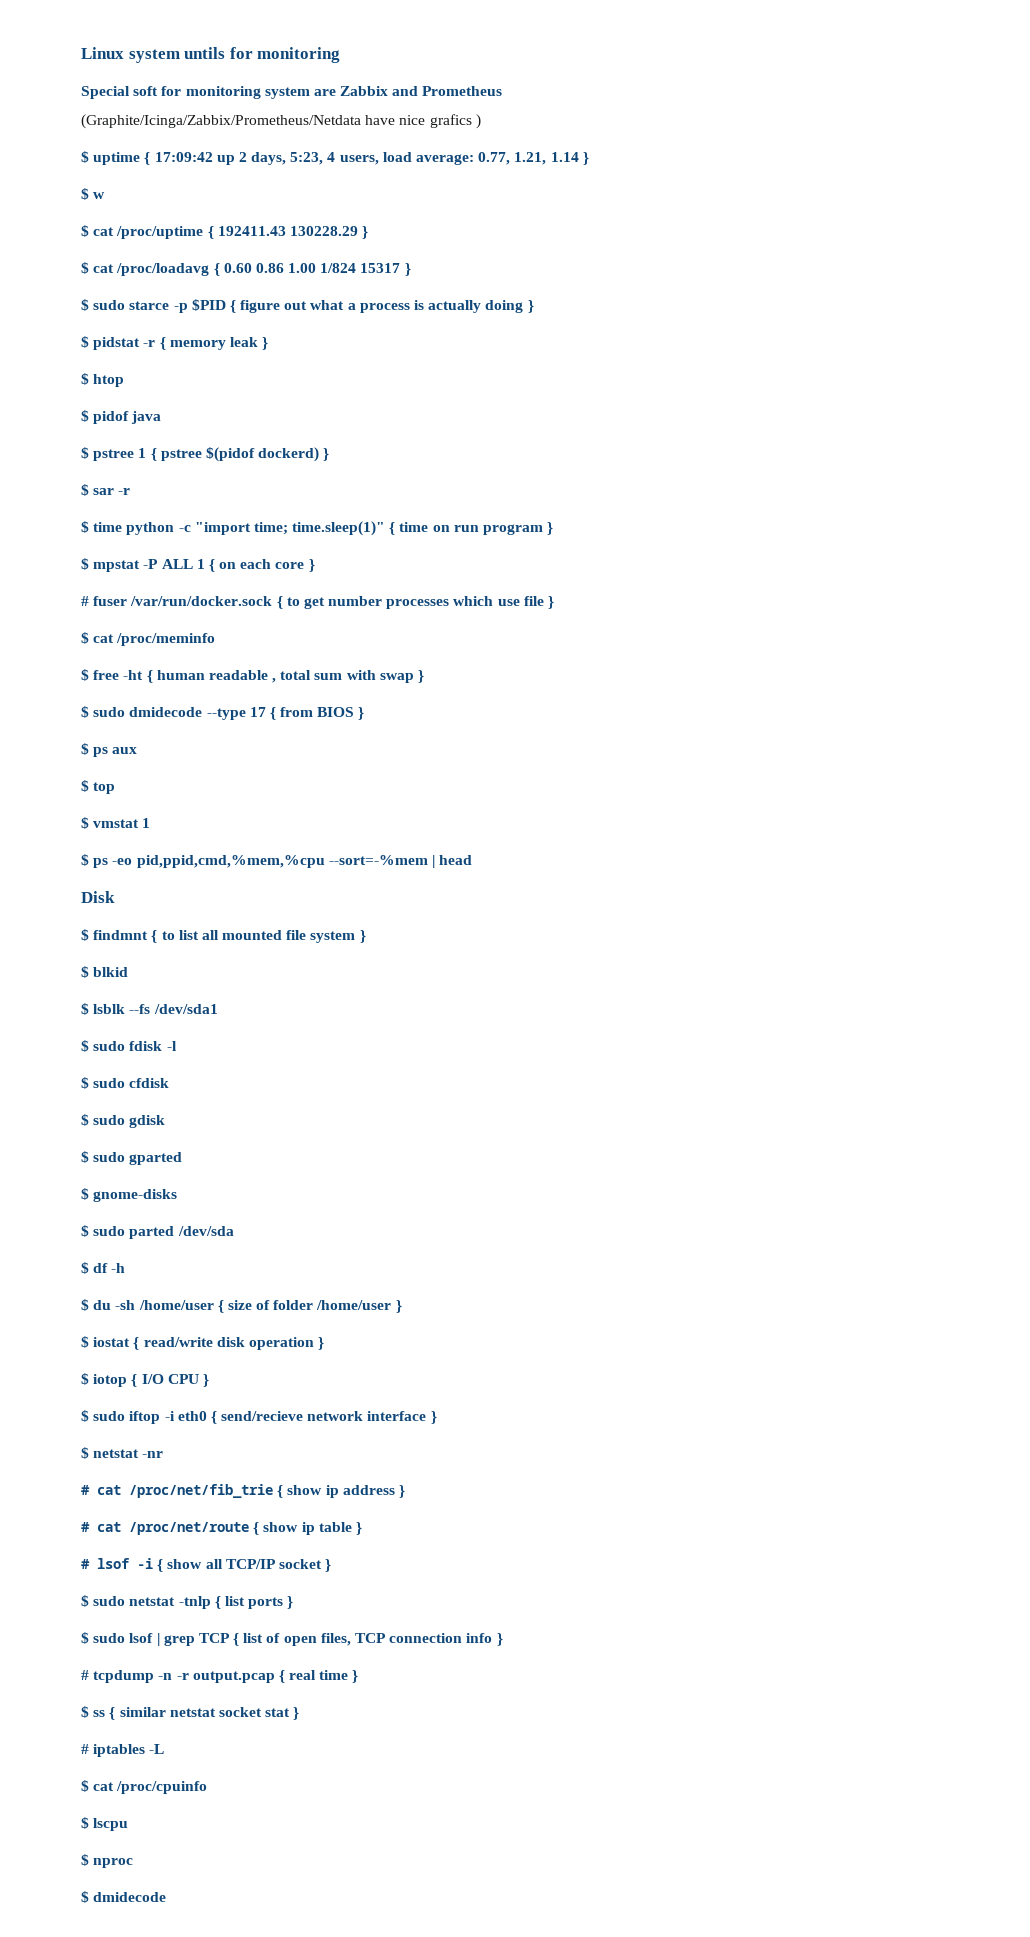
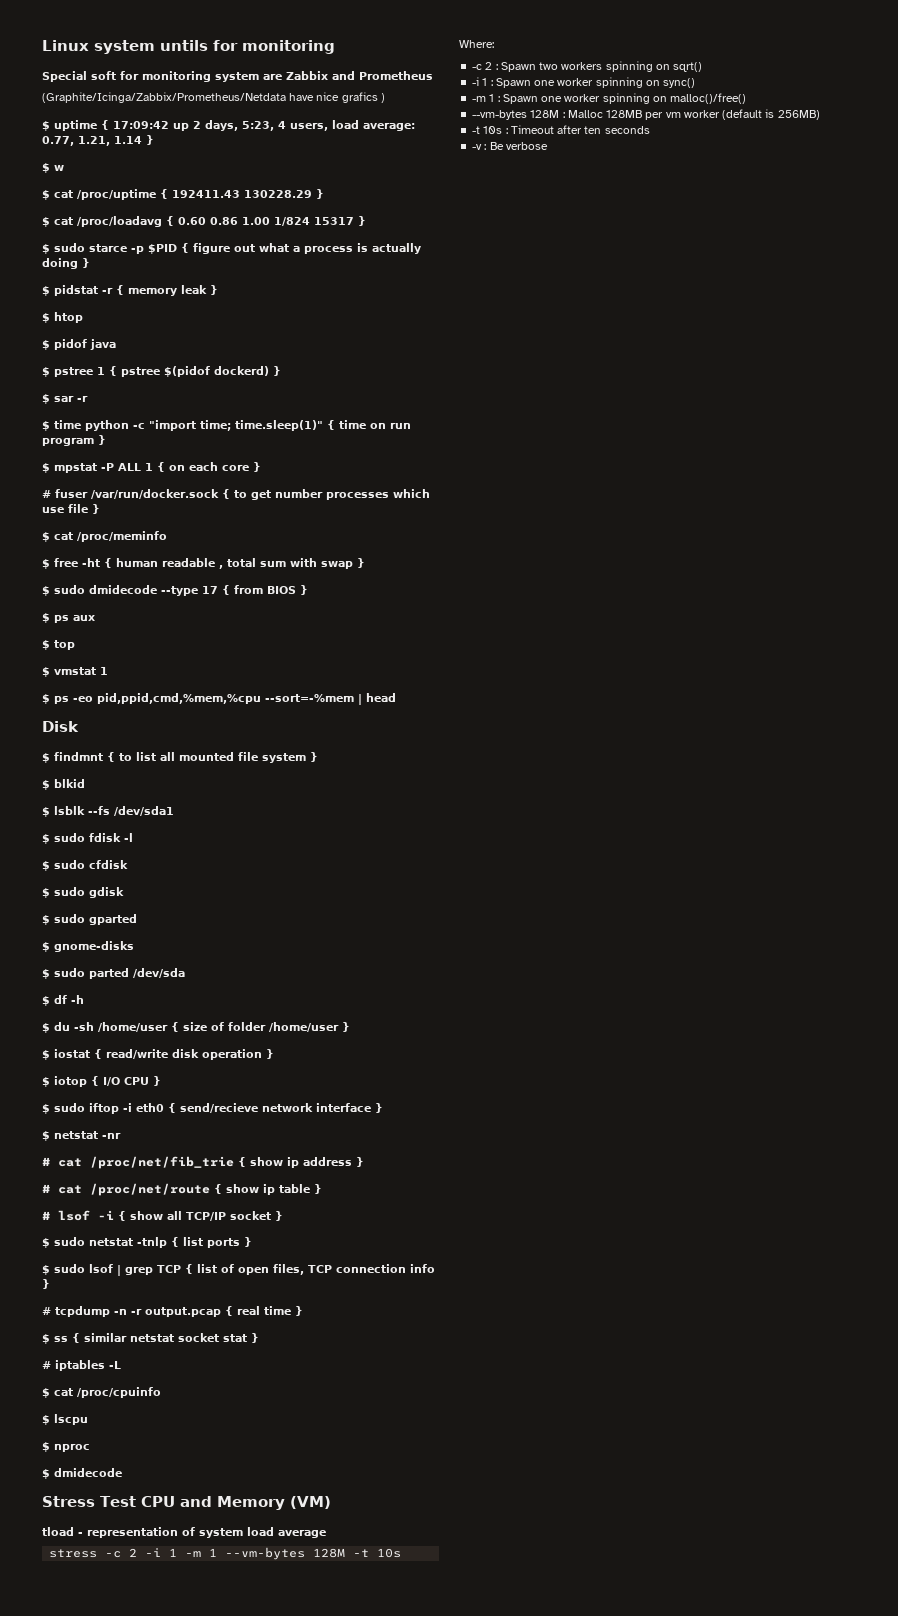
(167, 1897) none -> [42,1496,331,1510] [42,1527,326,1538] [49,1547,402,1560] [459,40,494,48] [472,61,703,72] [472,77,696,88] [472,93,747,104] [472,109,820,120] [472,125,650,134] [472,142,548,150] // Stress Test CPU and Memory (VM) // tload - representation of system load average // stress -c 2 -i 1 -m 1 --vm-bytes 128M -t 10s // Where: // -c 2 : Spawn two workers spinning on sqrt() // -i 1 : Spawn one worker spinning on sync() // -m 1 : Spawn one worker spinning on malloc()/free() // --vm-bytes 128M : Malloc 128MB per vm worker (default is 256MB) // -t 10s : Timeout after ten seconds // -v : Be verbose

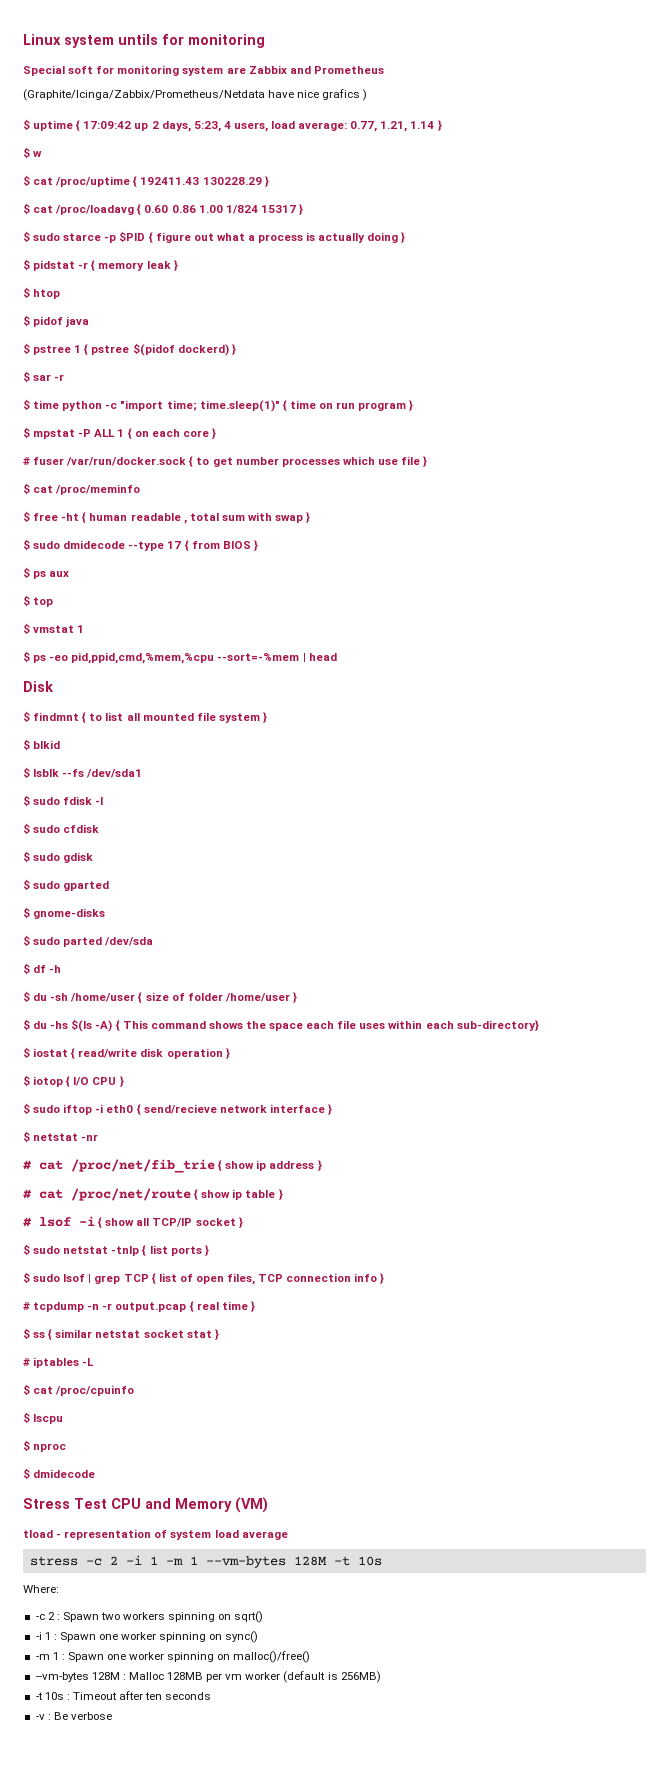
(350, 1027) none -> [23,1019,539,1032] // $ du -hs $(ls -A) { This command shows the space each file uses within each sub-directory}

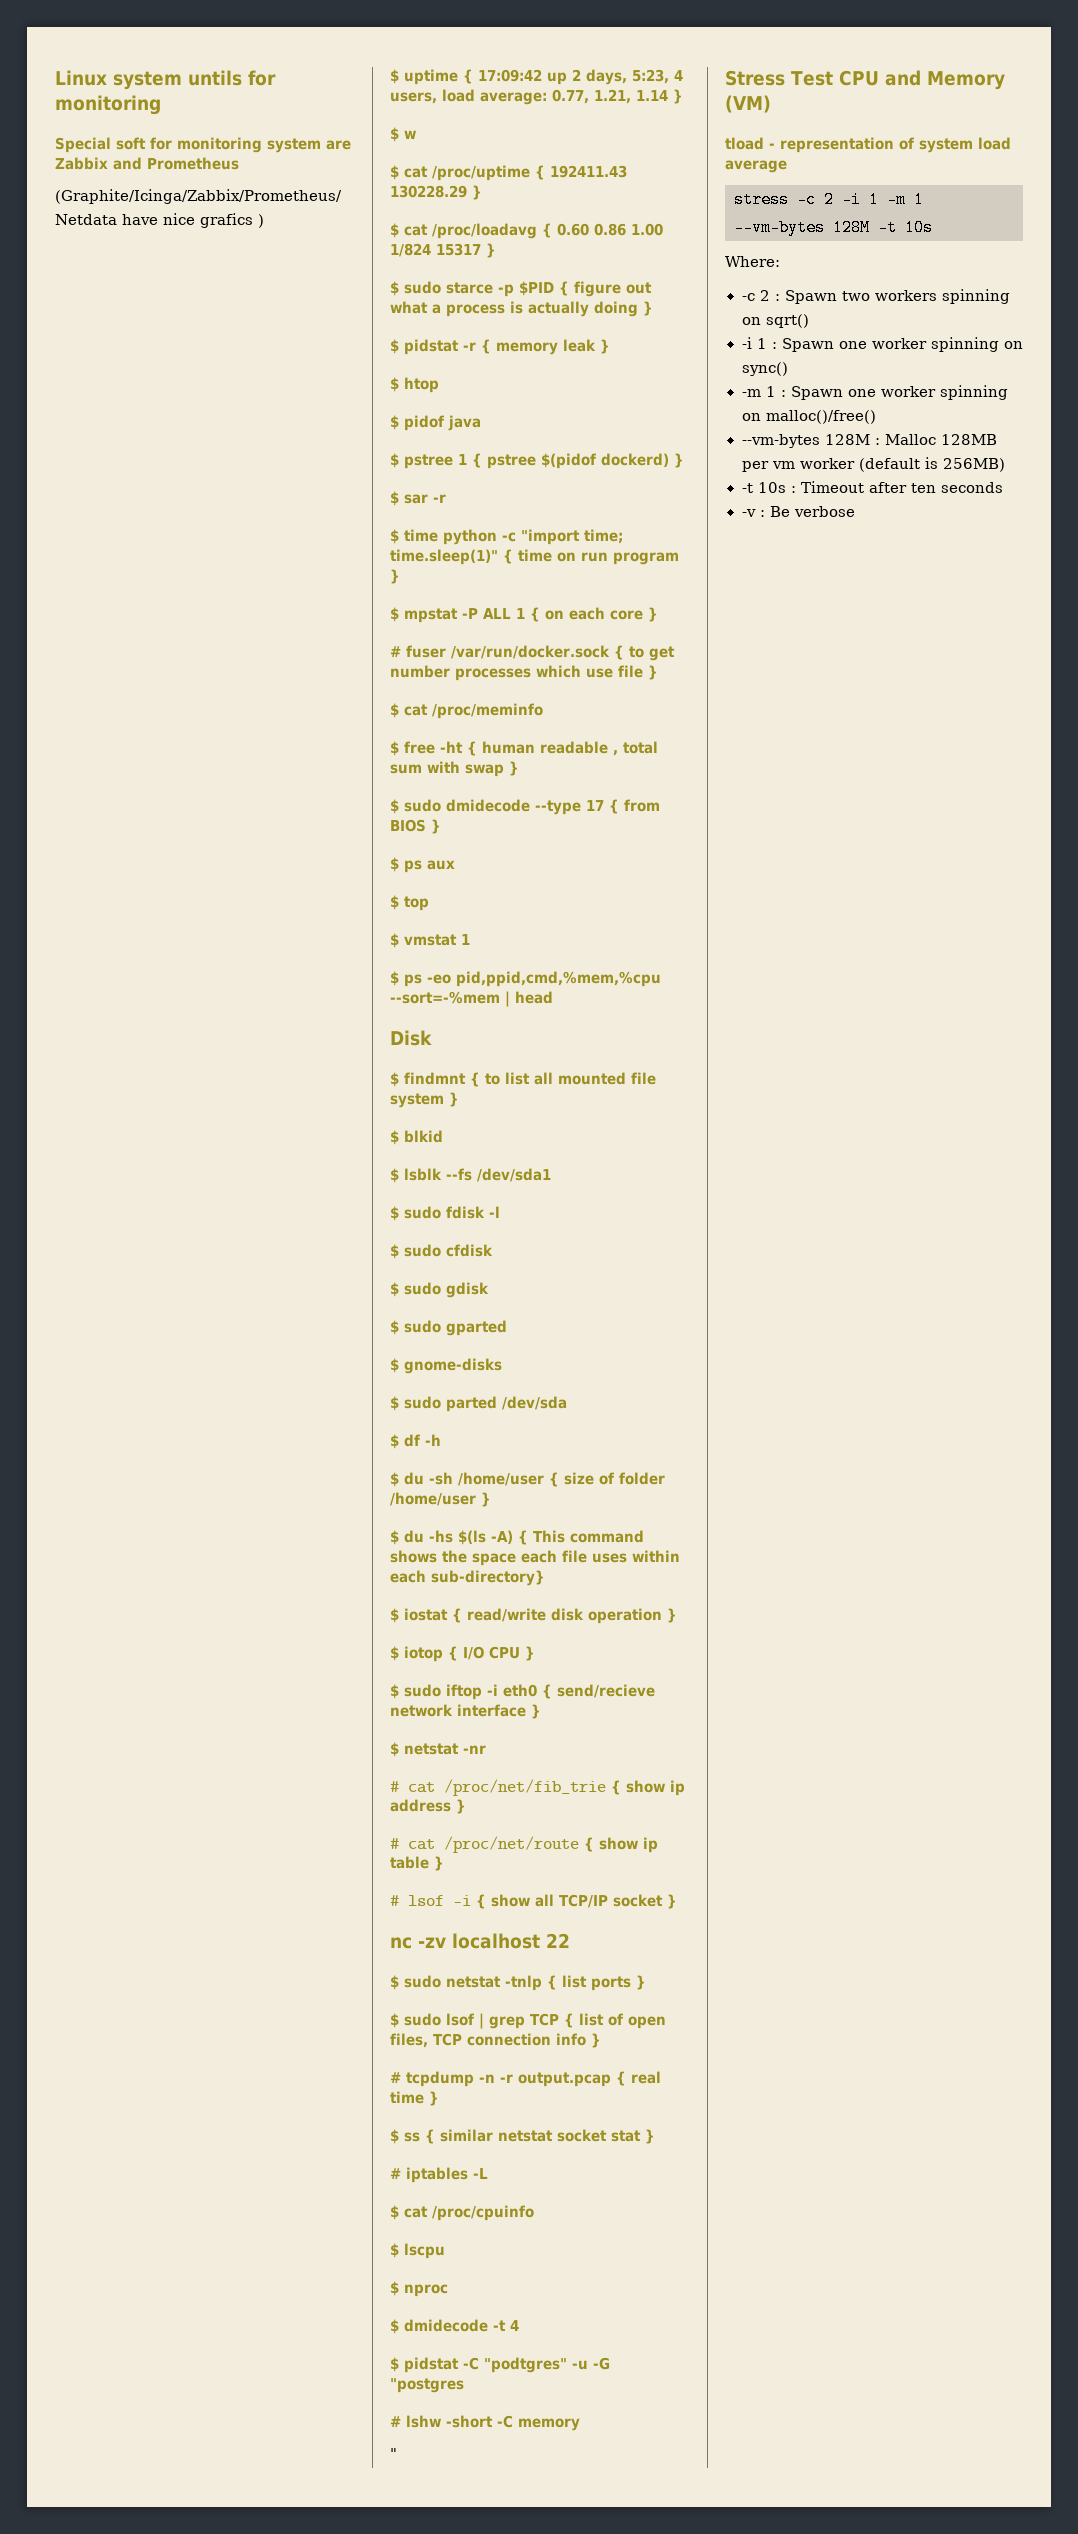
(243, 1222) none -> [390,1933,570,1949] // nc -zv localhost 22
(96, 1473) none -> [493,2320,519,2331] [390,2357,610,2373] [390,2378,464,2393] [390,2415,580,2431] [390,2448,397,2459] -t 4 // $ pidstat -C "podtgres" -u -G "postgres // # lshw -short -C memory // "

